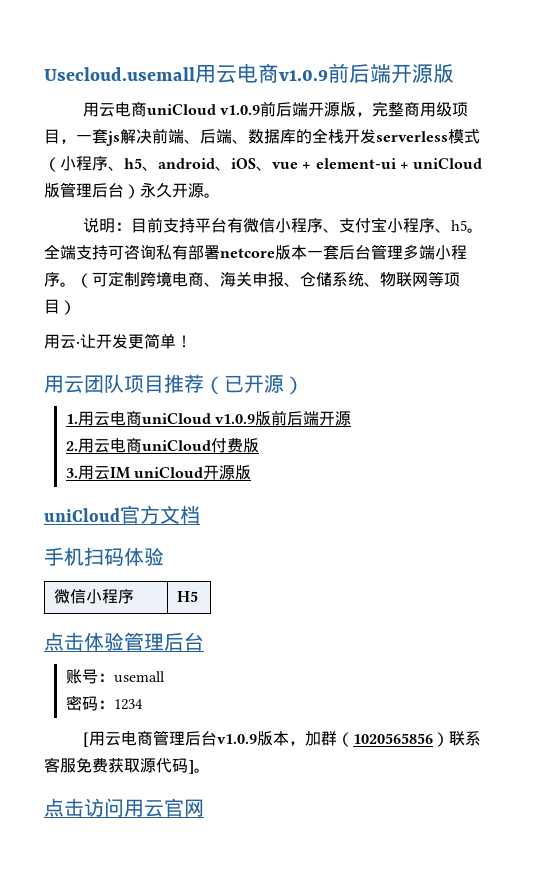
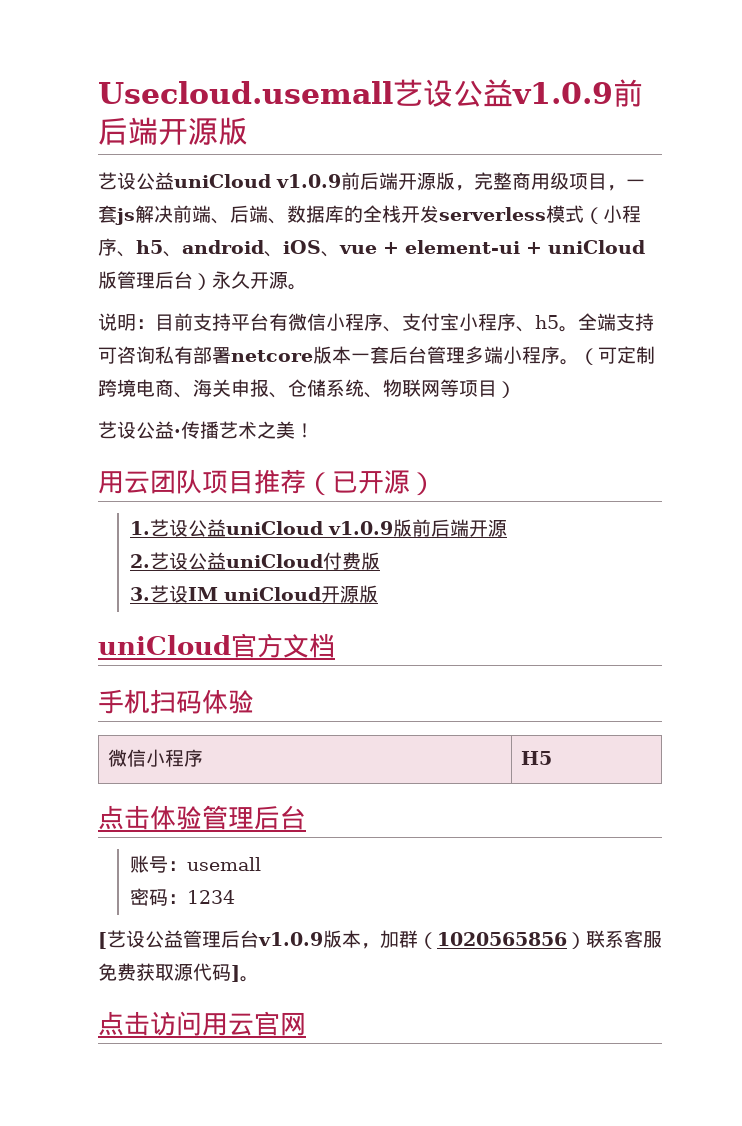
[195,63,279,83] 用云电商 -> [393,79,513,107] 艺设公益
[83,102,148,117] 用云电商 -> [98,172,174,190] 艺设公益
[44,333,176,349] 用云·让开发更简单 -> [98,421,295,439] 艺设公益·传播艺术之美
[77,411,142,426] 用云电商 -> [149,519,226,537] 艺设公益
[77,438,142,453] 用云电商 -> [149,552,226,570] 艺设公益
[77,465,110,480] 用云 -> [149,585,188,603] 艺设
[89,731,154,746] 用云电商 -> [107,930,183,948] 艺设公益

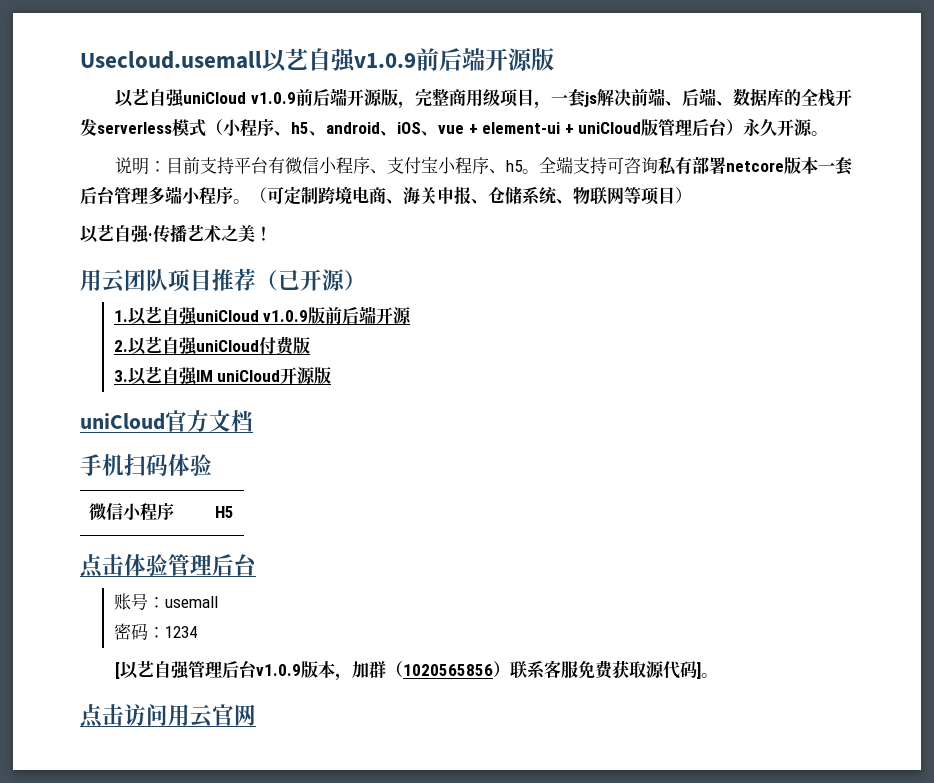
[393,79,513,107] 艺设公益 -> [262,48,356,73] 以艺自强
[98,172,174,190] 艺设公益 -> [114,89,185,108] 以艺自强
[98,421,174,439] 艺设公益 -> [80,225,150,244] 以艺自强
[149,519,226,537] 艺设公益 -> [127,307,198,326] 以艺自强
[149,552,226,570] 艺设公益 -> [127,337,198,356] 以艺自强
[149,585,188,603] 艺设 -> [127,367,198,386] 以艺自强
[107,930,183,948] 艺设公益 -> [119,661,190,680] 以艺自强

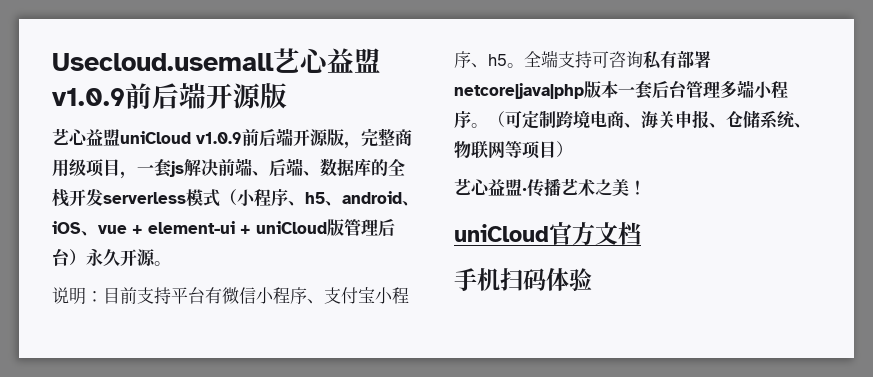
[262,48,356,73] 以艺自强 -> [273,48,381,73] 艺心益盟
[114,89,185,108] 以艺自强 -> [52,129,120,146] 艺心益盟
[725,161,784,172] netcore -> [454,83,584,99] netcore|java|php
[80,225,150,244] 以艺自强 -> [454,179,522,196] 艺心益盟
[80,268,366,293] [113,306,413,326] [113,336,310,356] [113,367,332,386] // 用云团队项目推荐（已开源） // 1.以艺自强uniCloud v1.0.9版前后端开源 // 2.以艺自强uniCloud付费版 // 3.以艺自强IM uniCloud开源版 -> (646, 187) none
[88,503,174,521] [214,506,234,518] [80,554,257,578] [113,593,218,610] [113,623,197,640] [114,660,718,681] [80,704,256,728] // 微信小程序 | H5 // 点击体验管理后台 // 账号：usemall // 密码：1234 // [以艺自强管理后台v1.0.9版本，加群（1020565856）联系客服免费获取源代码]。 // 点击访问用云官网 -> (592, 279) none

